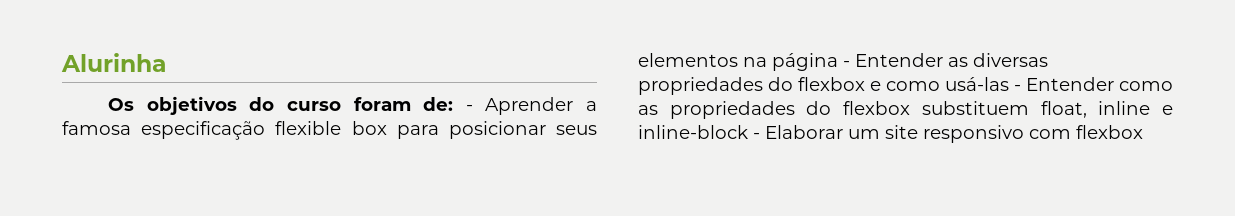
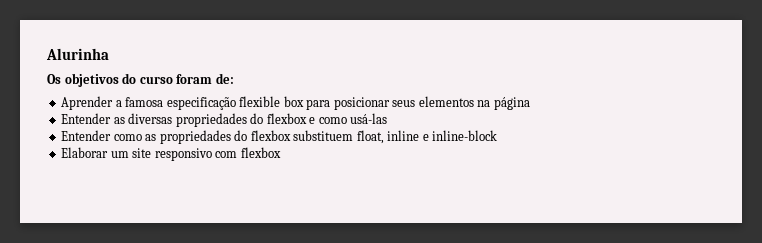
[465,105,473,111] - -> (234, 78) //
[843,61,850,67] - -> (530, 103) //
[1014,85,1021,91] - -> (388, 118) //
[753,133,760,139] - -> (498, 135) //

